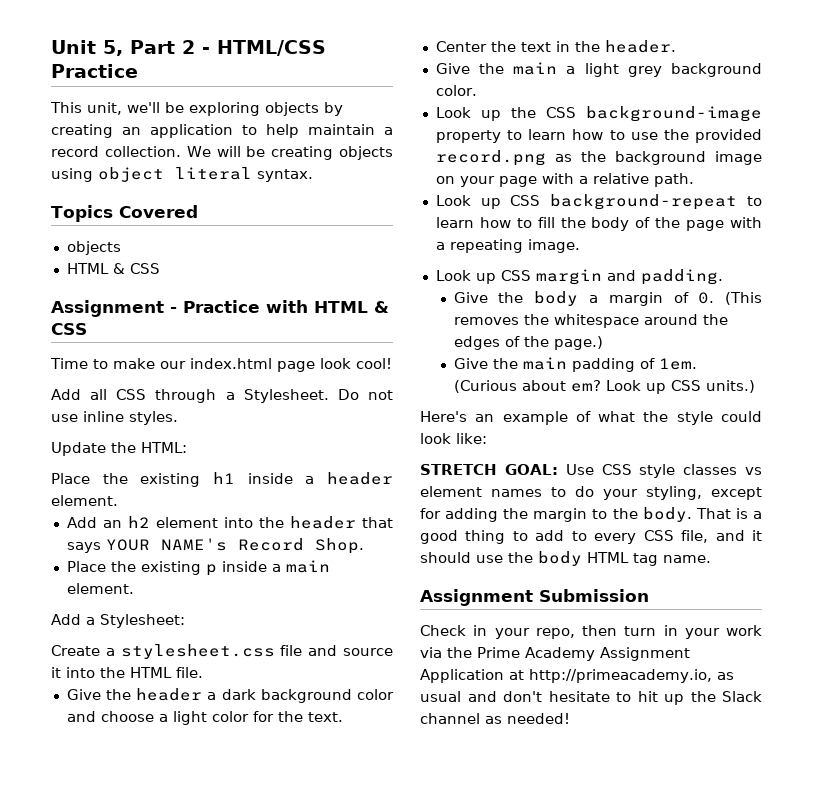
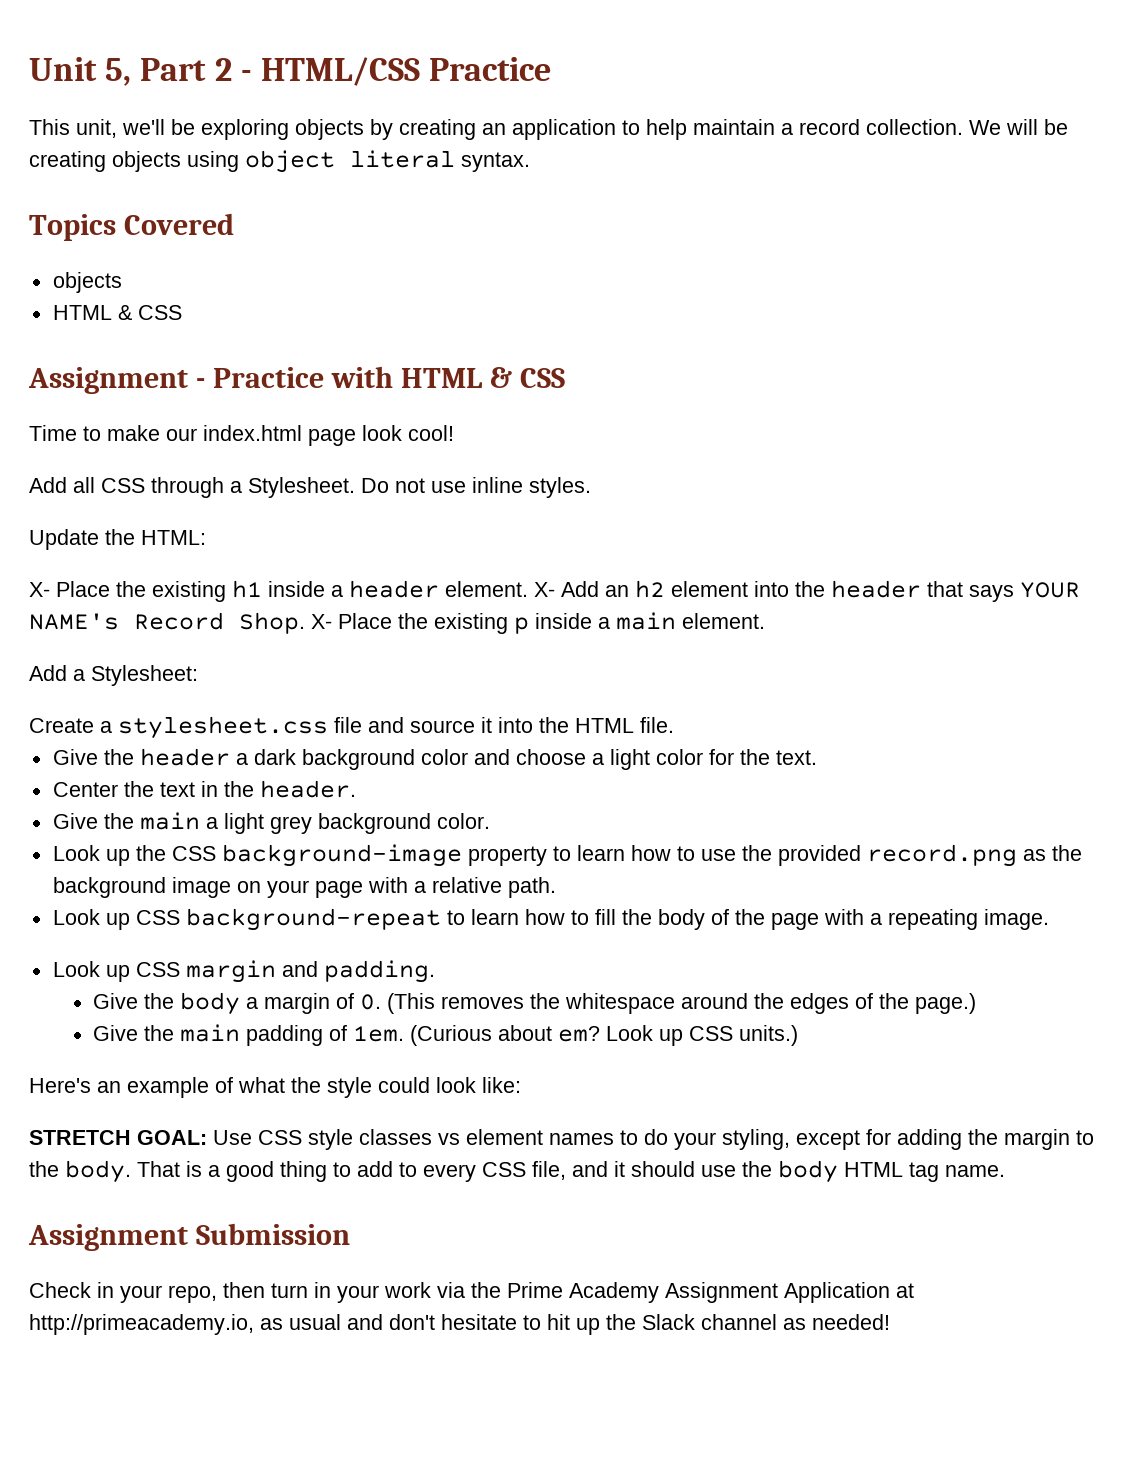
(187, 447) none -> [29,582,50,597] X-
(118, 500) // -> [534,582,555,597] X-
(364, 546) // -> [311,614,332,629] X-

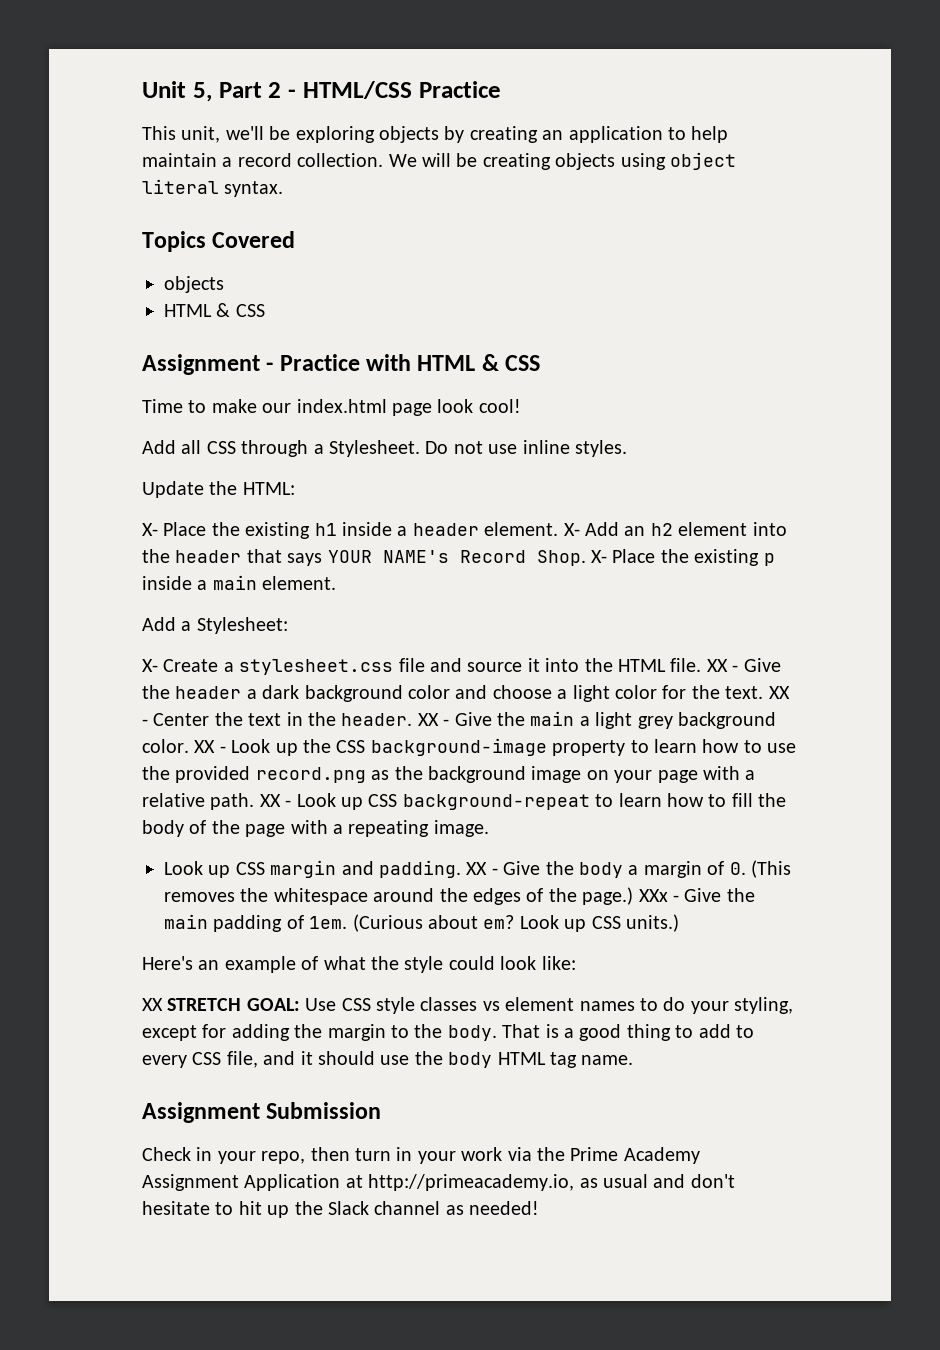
(198, 675) none -> [142,659,158,672] X-
(674, 725) // -> [706,659,739,672] XX -
(817, 757) // -> [768,686,790,699] [142,719,148,726] XX -
(356, 789) // -> [417,713,450,726] XX -
(490, 821) // -> [194,740,226,753] XX -
(556, 887) // -> [259,794,292,807] XX -
(435, 971) // -> [466,862,498,875] XX -
(976, 1003) // -> [638,889,679,902] XXx -
(521, 1085) none -> [142,998,163,1011] XX

